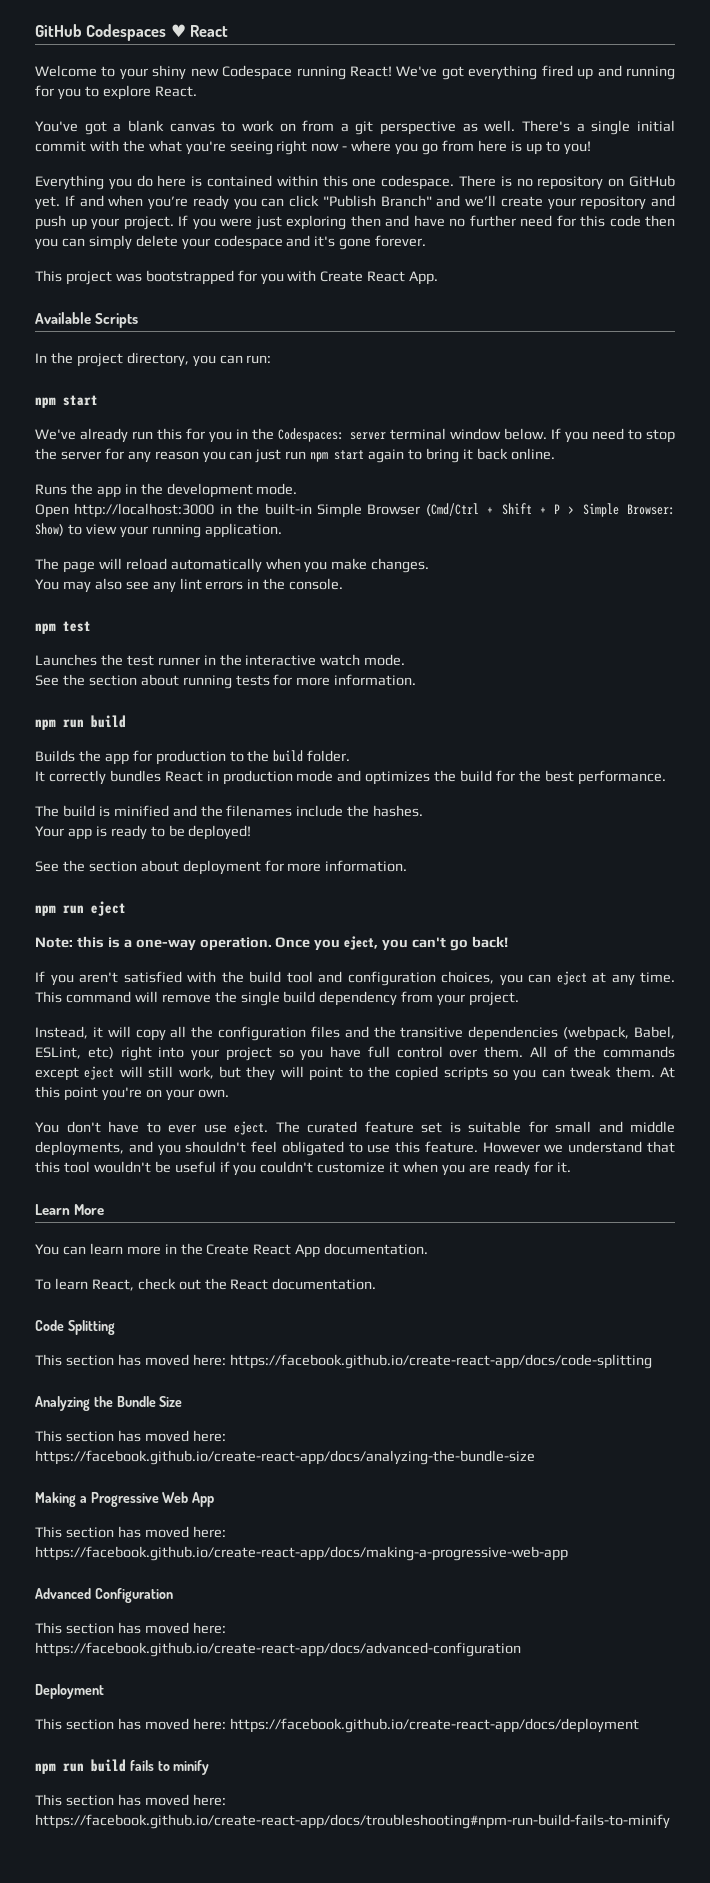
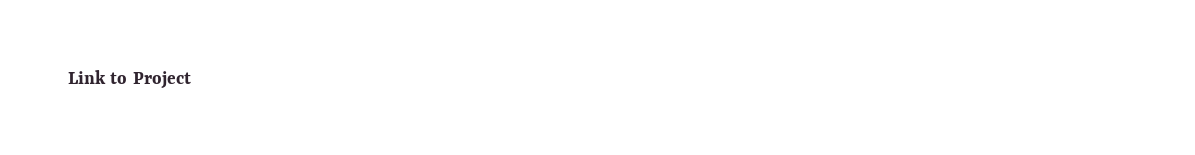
[35,24,229,41] [35,65,676,80] [35,85,197,100] [35,120,675,135] [35,140,591,155] [35,175,675,190] [35,195,675,210] [35,215,675,230] [35,235,427,250] [35,270,439,285] [35,312,139,328] [35,352,272,367] [35,395,98,408] [35,428,676,443] [35,448,555,463] [35,483,298,498] [35,503,676,518] [35,523,282,538] [35,558,430,573] [35,578,344,593] [35,621,91,634] [35,654,406,666] [35,674,417,689] [35,715,126,730] [35,750,351,765] [35,770,666,785] [35,805,424,817] [35,825,252,840] [35,860,408,875] [35,901,126,916] [35,936,508,951] [35,971,675,986] [35,991,520,1006] [35,1026,675,1041] [35,1046,675,1061] [35,1066,676,1081] [35,1086,229,1101] [35,1121,675,1135] [35,1141,675,1156] [35,1161,571,1176] [35,1204,105,1215] [35,1243,429,1258] [35,1278,377,1291] [35,1320,115,1335] [35,1354,652,1369] [35,1396,183,1411] [35,1430,226,1442] [35,1450,535,1465] [35,1492,215,1507] [35,1526,226,1538] [35,1546,568,1561] [35,1588,173,1603] [35,1622,226,1634] [35,1642,521,1657] [35,1684,104,1699] [35,1718,639,1733] [35,1759,210,1775] [35,1794,226,1806] [35,1814,670,1829] GitHub Codespaces ♥ React // Welcome to your shiny new Codespace running React! We've got everything fired up and running for you to explore React. // You've got a blank canvas to work on from a git perspective as well. There's a single initial commit with the what you're seeing right now - where you go from here is up to you! // Everything you do here is contained within this one codespace. There is no repository on GitHub yet. If and when you’re ready you can click "Publish Branch" and we’ll create your repository and push up your project. If you were just exploring then and have no further need for this code then you can simply delete your codespace and it's gone forever. // This project was bootstrapped for you with Create React App. // Available Scripts // In the project directory, you can run: // npm start // We've already run this for you in the Codespaces: server terminal window below. If you need to stop the server for any reason you can just run npm start again to bring it back online. // Runs the app in the development mode. // Open http://localhost:3000 in the built-in Simple Browser (Cmd/Ctrl + Shift + P > Simple Browser: Show) to view your running application. // The page will reload automatically when you make changes. // You may also see any lint errors in the console. // npm test // Launches the test runner in the interactive watch mode. // See the section about running tests for more information. // npm run build // Builds the app for production to the build folder. // It correctly bundles React in production mode and optimizes the build for the best performance. // The build is minified and the filenames include the hashes. // Your app is ready to be deployed! // See the section about deployment for more information. // npm run eject // Note: this is a one-way operation. Once you eject, you can't go back! // If you aren't satisfied with the build tool and configuration choices, you can eject at any time. This command will remove the single build dependency from your project. // Instead, it will copy all the configuration files and the transitive dependencies (webpack, Babel, ESLint, etc) right into your project so you have full control over them. All of the commands except eject will still work, but they will point to the copied scripts so you can tweak them. At this point you're on your own. // You don't have to ever use eject. The curated feature set is suitable for small and middle deployments, and you shouldn't feel obligated to use this feature. However we understand that this tool wouldn't be useful if you couldn't customize it when you are ready for it. // Learn More // You can learn more in the Create React App documentation. // To learn React, check out the React documentation. // Code Splitting // This section has moved here: https://facebook.github.io/create-react-app/docs/code-splitting // Analyzing the Bundle Size // This section has moved here: https://facebook.github.io/create-react-app/docs/analyzing-the-bundle-size // Making a Progressive Web App // This section has moved here: https://facebook.github.io/create-react-app/docs/making-a-progressive-web-app // Advanced Configuration // This section has moved here: https://facebook.github.io/create-react-app/docs/advanced-configuration // Deployment // This section has moved here: https://facebook.github.io/create-react-app/docs/deployment // npm run build fails to minify // This section has moved here: https://facebook.github.io/create-react-app/docs/troubleshooting#npm-run-build-fails-to-minify -> [68,70,191,89] Link to Project

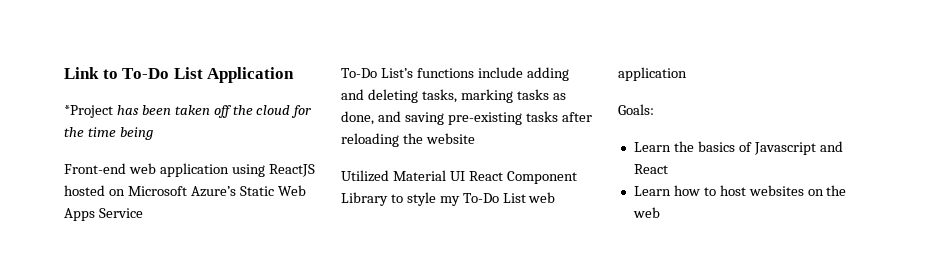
[132,71,191,89] Project -> [122,67,295,83] [64,105,312,118] [64,127,153,140] [64,163,315,177] [64,185,306,197] [64,208,143,221] [341,67,569,81] [341,89,566,103] [341,111,592,125] [341,133,475,147] [341,170,577,184] [341,192,556,206] [618,67,687,81] [618,104,654,115] [633,141,843,155] [633,164,668,174] [633,185,847,196] [632,207,660,218] To-Do List Application // *Project has been taken off the cloud for the time being // Front-end web application using ReactJS hosted on Microsoft Azure’s Static Web Apps Service // To-Do List’s functions include adding and deleting tasks, marking tasks as done, and saving pre-existing tasks after reloading the website // Utilized Material UI React Component Library to style my To-Do List web application // Goals: // Learn the basics of Javascript and React // Learn how to host websites on the web

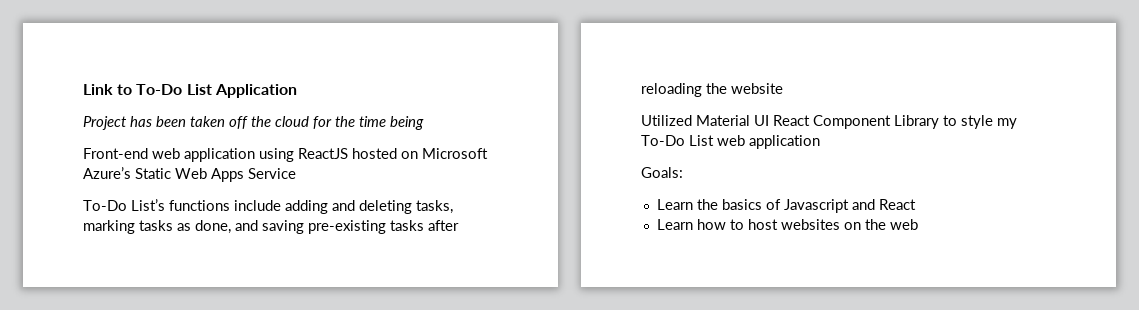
[64,105,113,118] *Project -> [83,116,127,130] Project

